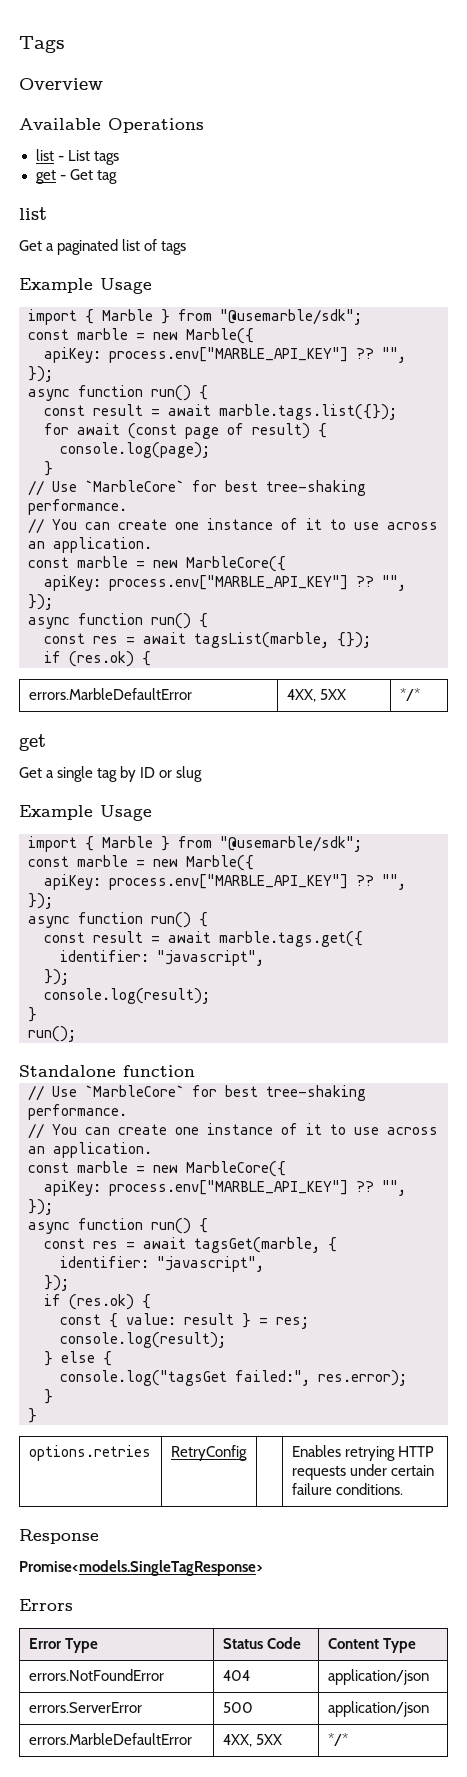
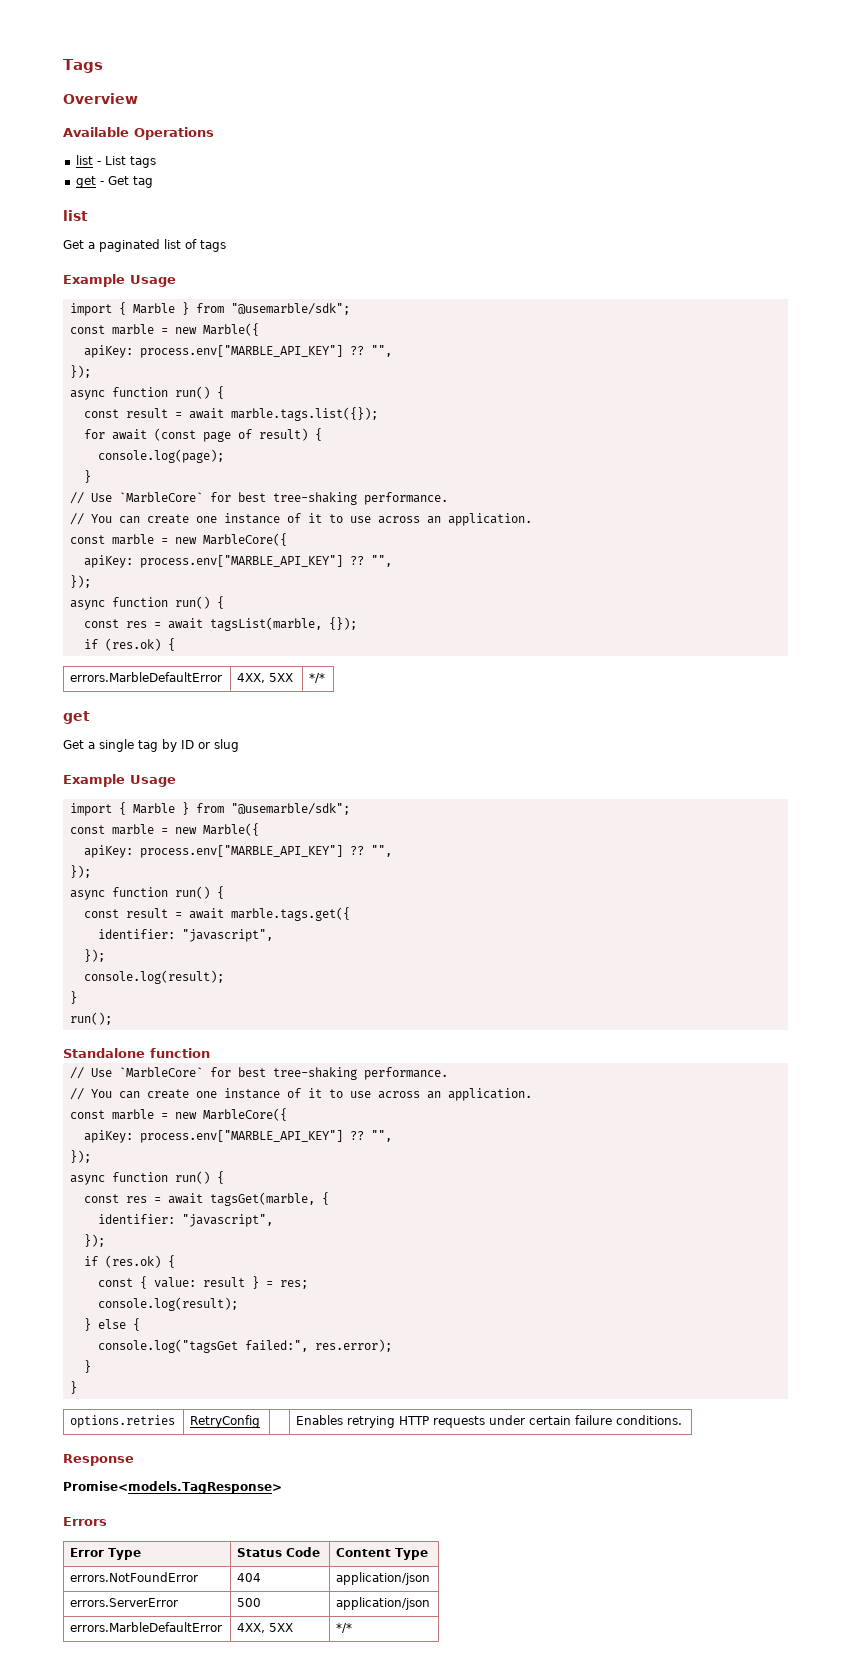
[19,1560,263,1576] Promise<models.SingleTagResponse> -> [63,1481,282,1494] Promise<models.TagResponse>

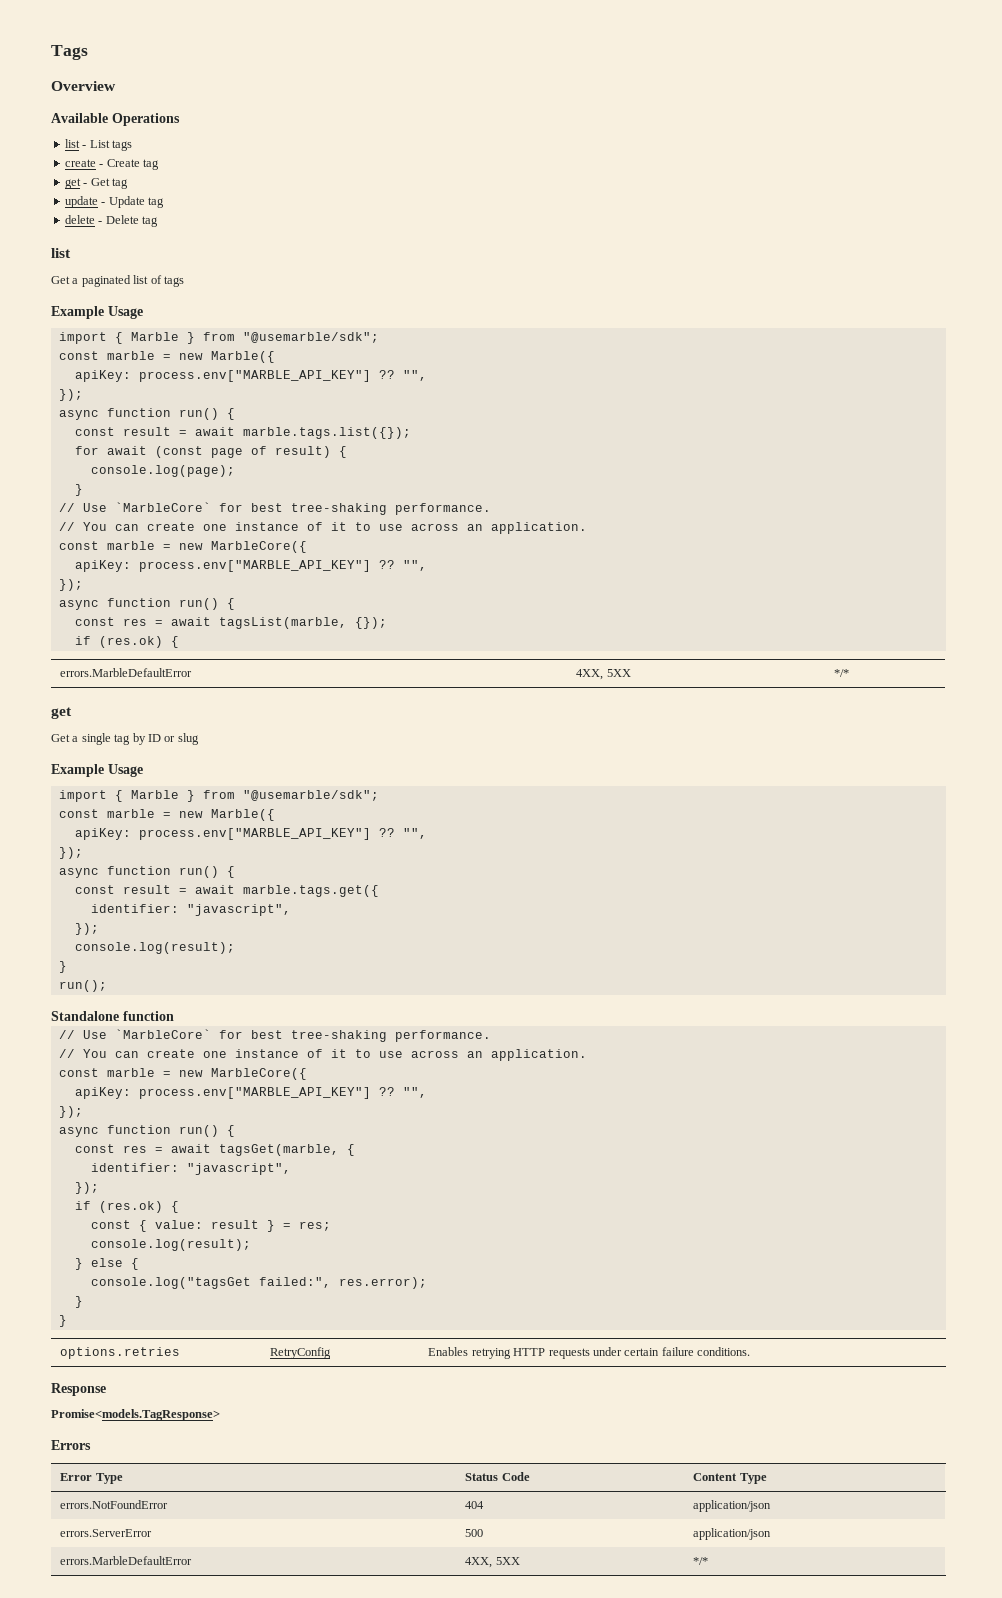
(156, 162) none -> [64,159,159,170] // create - Create tag
(153, 182) none -> [64,196,164,208] [64,215,158,227] // update - Update tag // delete - Delete tag

